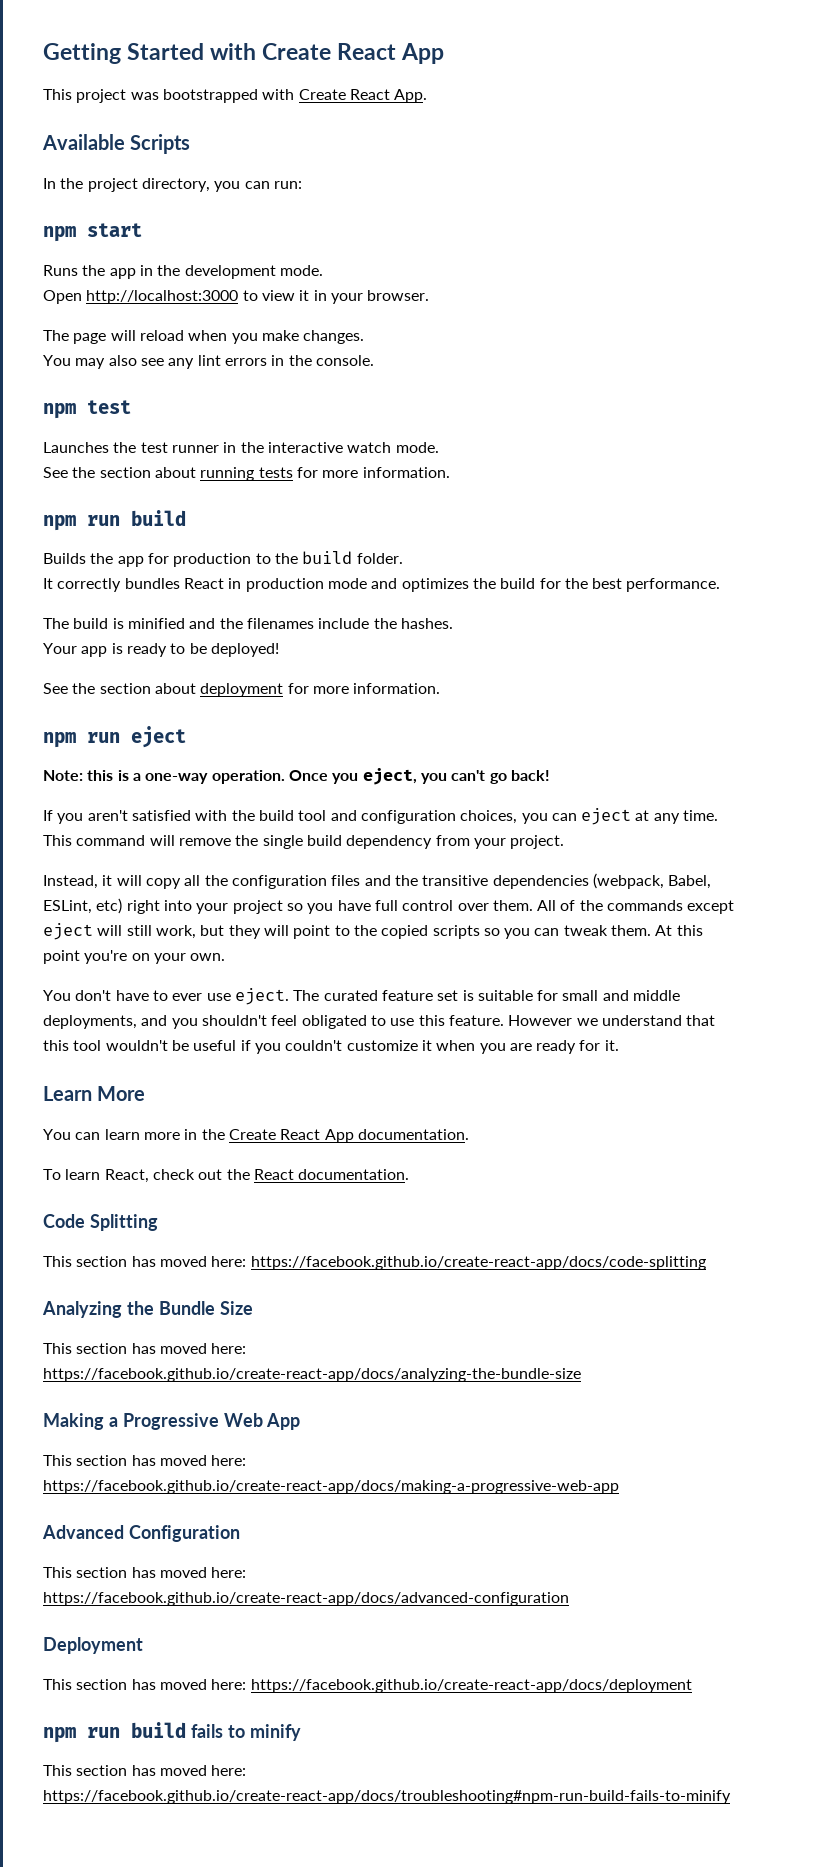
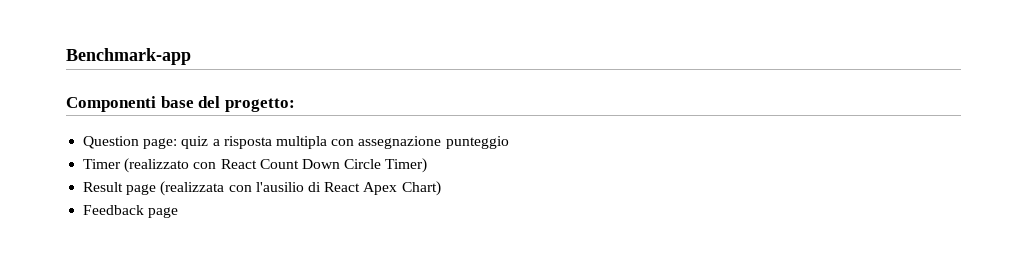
[43,43,445,64] [43,89,428,103] [42,134,191,154] [43,178,302,192] [43,223,142,242] [43,265,323,279] [43,290,430,304] [43,330,365,344] [43,355,374,369] [43,400,131,419] [43,442,439,453] [43,467,450,481] [43,510,186,531] [43,551,403,567] [43,578,721,592] [43,618,453,629] [43,643,279,657] [43,683,441,697] [43,726,186,748] [43,768,550,785] [43,808,719,825] [43,835,565,849] [43,873,712,889] [43,898,735,914] [43,923,703,940] [43,950,226,964] [43,988,681,1005] [43,1015,716,1029] [43,1040,619,1054] [43,1086,146,1101] [43,1129,469,1143] [43,1169,410,1183] [43,1214,158,1231] [43,1256,706,1270] [42,1301,253,1318] [43,1343,247,1354] [43,1368,581,1382] [43,1413,301,1430] [43,1455,247,1466] [43,1480,619,1494] [42,1525,240,1542] [43,1567,247,1578] [43,1592,569,1606] [43,1637,143,1654] [43,1679,692,1693] [43,1722,301,1743] [43,1765,247,1776] [43,1790,731,1804] Getting Started with Create React App // This project was bootstrapped with Create React App. // Available Scripts // In the project directory, you can run: // npm start // Runs the app in the development mode. // Open http://localhost:3000 to view it in your browser. // The page will reload when you make changes. // You may also see any lint errors in the console. // npm test // Launches the test runner in the interactive watch mode. // See the section about running tests for more information. // npm run build // Builds the app for production to the build folder. // It correctly bundles React in production mode and optimizes the build for the best performance. // The build is minified and the filenames include the hashes. // Your app is ready to be deployed! // See the section about deployment for more information. // npm run eject // Note: this is a one-way operation. Once you eject, you can't go back! // If you aren't satisfied with the build tool and configuration choices, you can eject at any time. This command will remove the single build dependency from your project. // Instead, it will copy all the configuration files and the transitive dependencies (webpack, Babel, ESLint, etc) right into your project so you have full control over them. All of the commands except eject will still work, but they will point to the copied scripts so you can tweak them. At this point you're on your own. // You don't have to ever use eject. The curated feature set is suitable for small and middle deployments, and you shouldn't feel obligated to use this feature. However we understand that this tool wouldn't be useful if you couldn't customize it when you are ready for it. // Learn More // You can learn more in the Create React App documentation. // To learn React, check out the React documentation. // Code Splitting // This section has moved here: https://facebook.github.io/create-react-app/docs/code-splitting // Analyzing the Bundle Size // This section has moved here: https://facebook.github.io/create-react-app/docs/analyzing-the-bundle-size // Making a Progressive Web App // This section has moved here: https://facebook.github.io/create-react-app/docs/making-a-progressive-web-app // Advanced Configuration // This section has moved here: https://facebook.github.io/create-react-app/docs/advanced-configuration // Deployment // This section has moved here: https://facebook.github.io/create-react-app/docs/deployment // npm run build fails to minify // This section has moved here: https://facebook.github.io/create-react-app/docs/troubleshooting#npm-run-build-fails-to-minify -> [66,48,191,65] [66,96,295,112] [83,136,509,149] [83,158,428,173] [83,181,441,196] [83,205,179,218] Benchmark-app // Componenti base del progetto: // Question page: quiz a risposta multipla con assegnazione punteggio // Timer (realizzato con React Count Down Circle Timer) // Result page (realizzata con l'ausilio di React Apex Chart) // Feedback page

